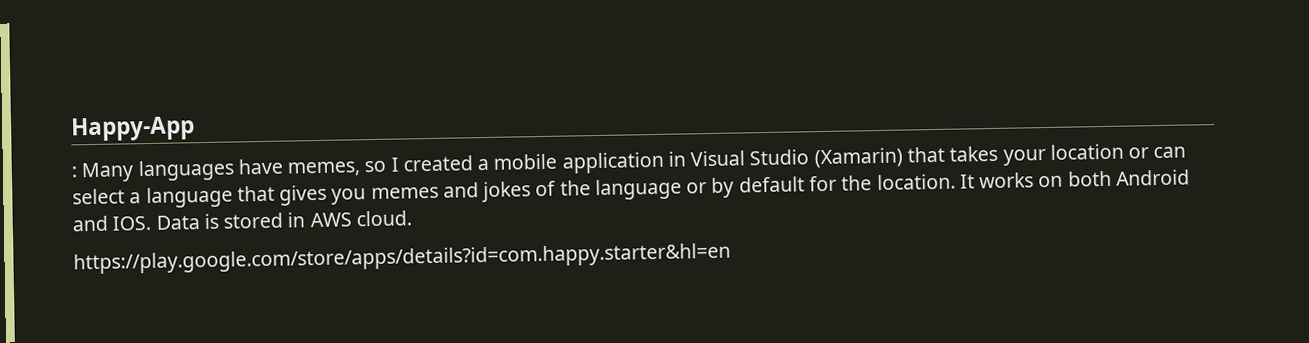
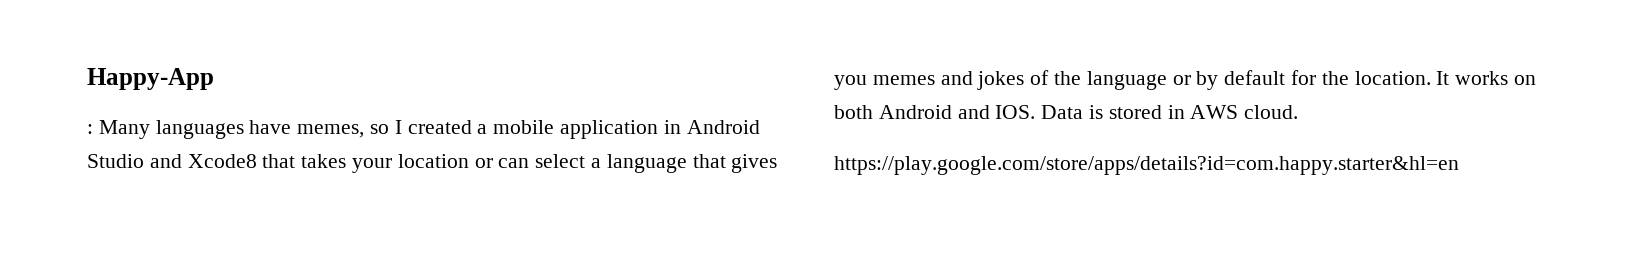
[690,147,903,169] Visual Studio (Xamarin) -> [686,120,760,134] [87,154,257,168] Android Studio and Xcode8

